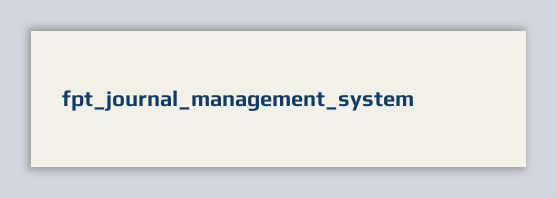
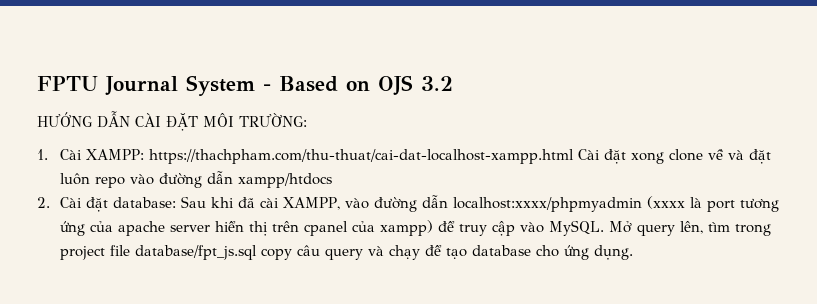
[62,90,414,111] fpt_journal_management_system -> [37,75,453,96] [37,111,307,131] [37,149,771,164] [59,171,332,188] [37,195,779,212] [59,220,771,236] [59,245,633,260] FPTU Journal System - Based on OJS 3.2 // HƯỚNG DẪN CÀI ĐẶT MÔI TRƯỜNG: // 1. Cài XAMPP: https://thachpham.com/thu-thuat/cai-dat-localhost-xampp.html Cài đặt xong clone về và đặt luôn repo vào đường dẫn xampp/htdocs // 2. Cài đặt database: Sau khi đã cài XAMPP, vào đường dẫn localhost:xxxx/phpmyadmin (xxxx là port tương ứng của apache server hiển thị trên cpanel của xampp) để truy cập vào MySQL. Mở query lên, tìm trong project file database/fpt_js.sql copy câu query và chạy để tạo database cho ứng dụng.

